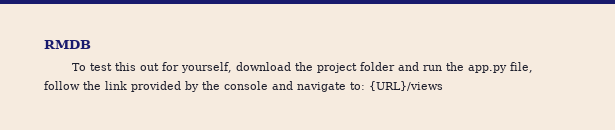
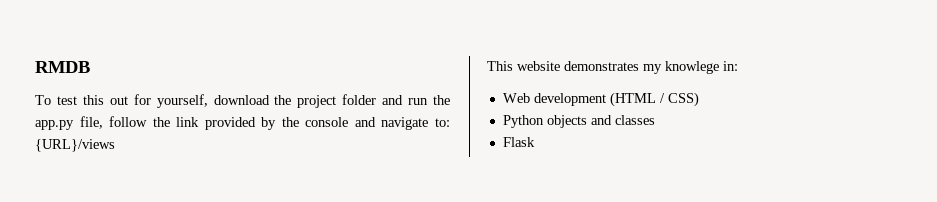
(443, 86) none -> [487,61,738,74] [502,92,699,107] [502,115,655,128] [502,137,535,147] // This website demonstrates my knowlege in: // Web development (HTML / CSS) // Python objects and classes // Flask

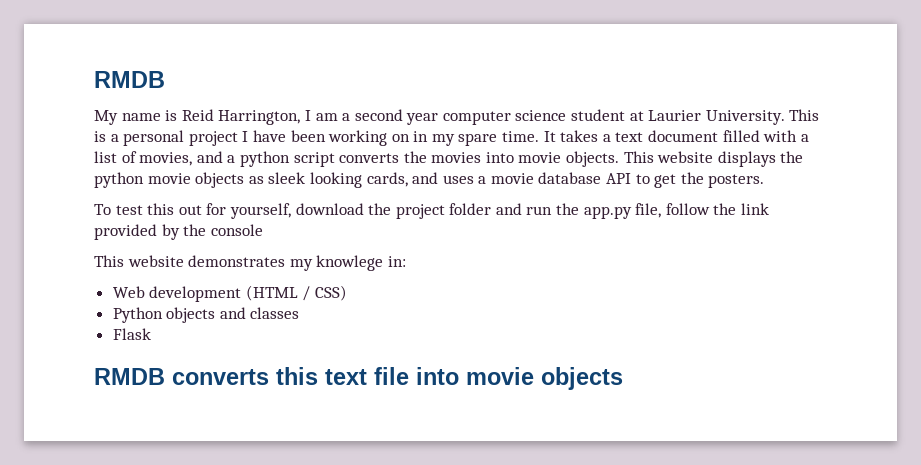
[35,61,90,73] RMDB -> [94,71,165,88] [94,109,820,125] [94,130,809,146] [94,151,804,167] [94,172,765,188] RMDB // My name is Reid Harrington, I am a second year computer science student at Laurier University. This is a personal project I have been working on in my spare time. It takes a text document filled with a list of movies, and a python script converts the movies into movie objects. This website displays the python movie objects as sleek looking cards, and uses a movie database API to get the posters.
[354,117,450,130] [35,139,115,152] and navigate to: {URL}/views -> (263, 230) none
(535, 142) none -> [94,367,623,390] // RMDB converts this text file into movie objects

